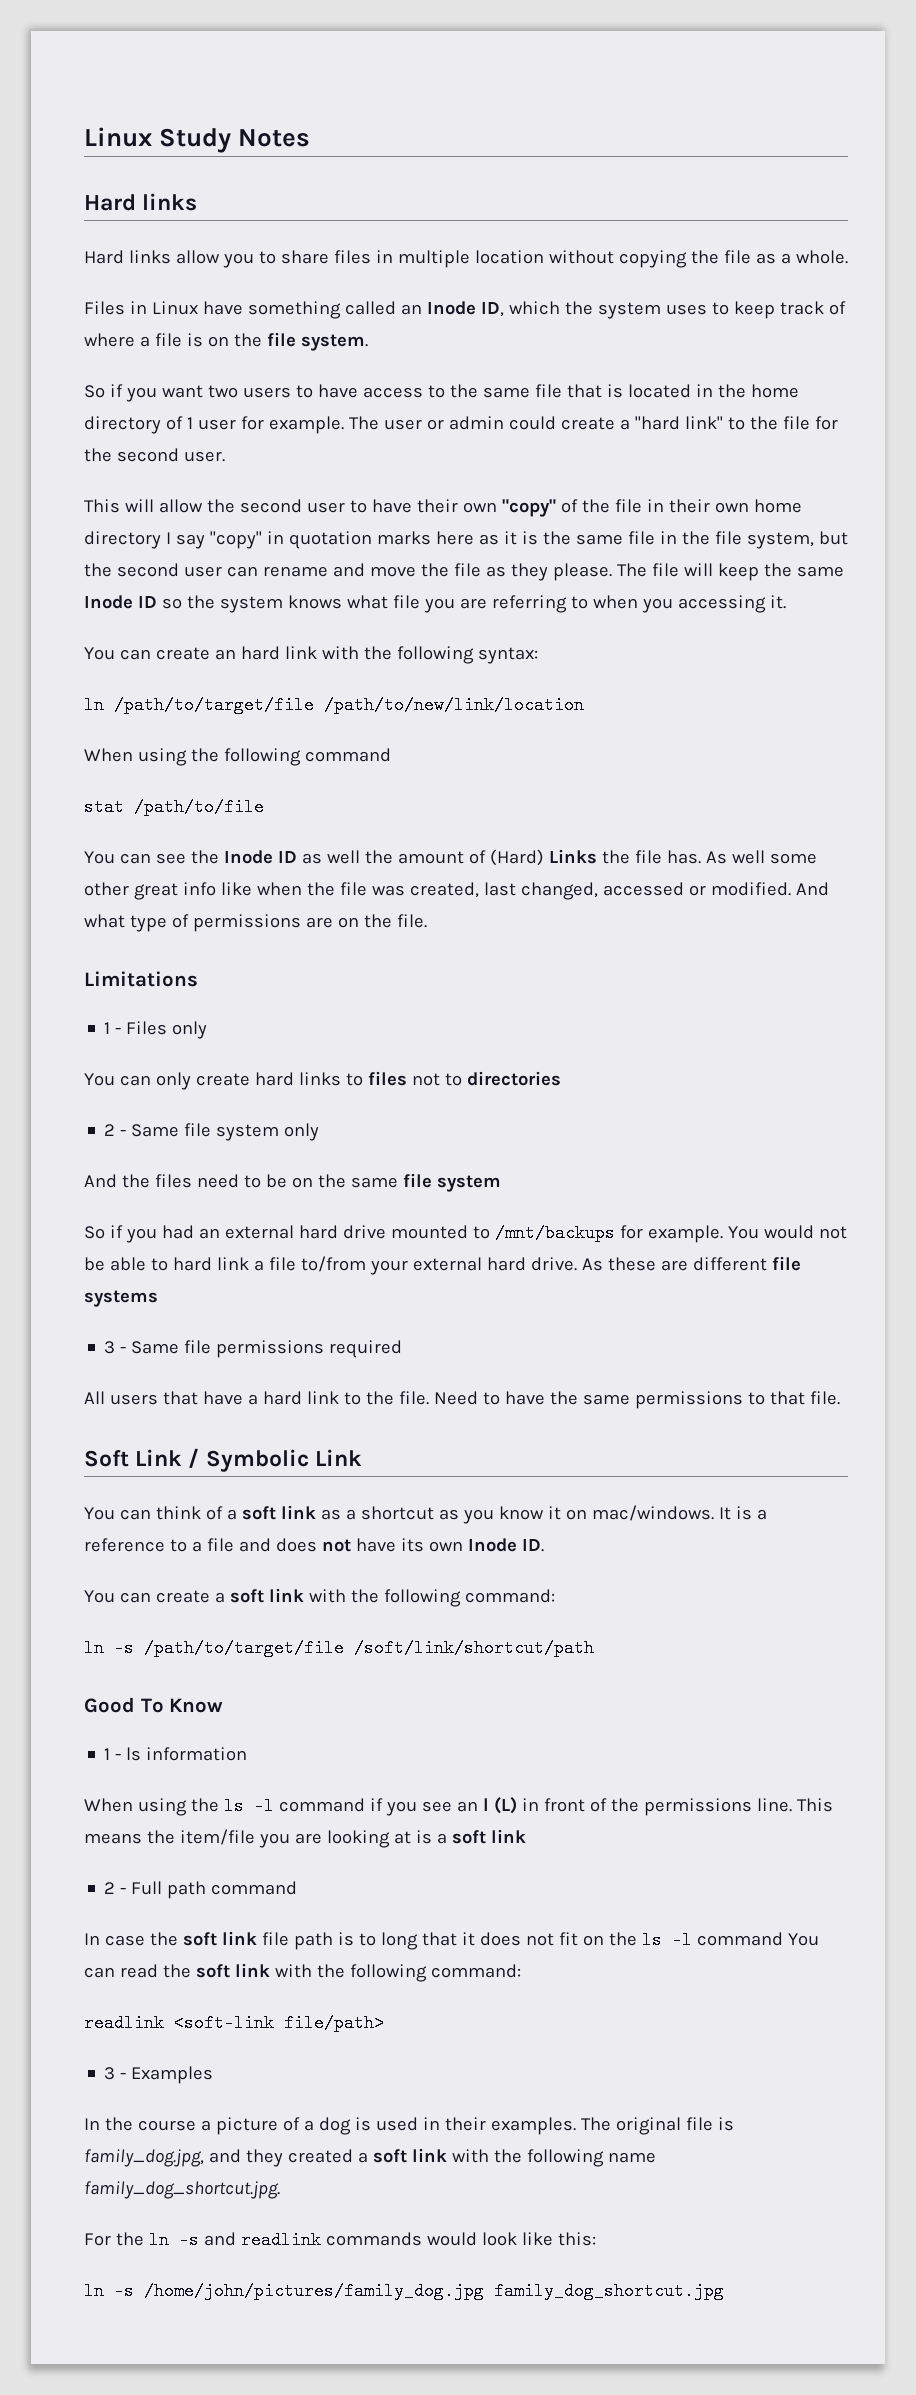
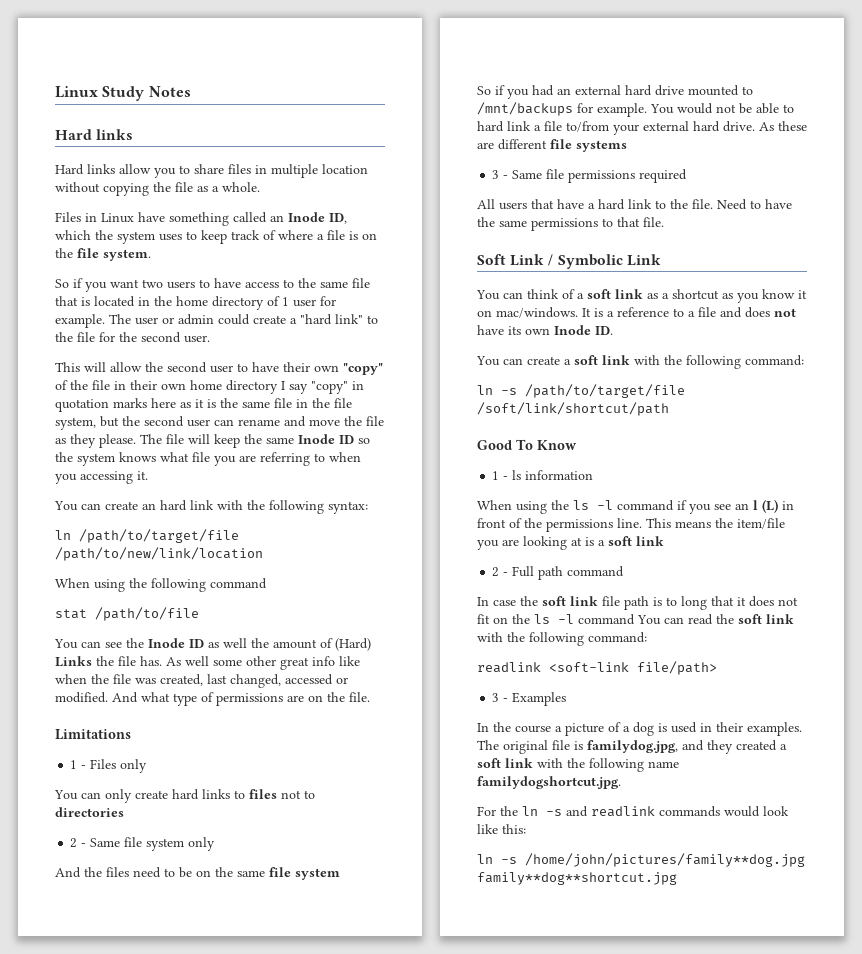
[84,2149,204,2167] family_dog.jpg, -> [587,740,678,753] familydog.jpg,
[84,2181,280,2199] family_dog_shortcut.jpg. -> [477,776,621,789] familydogshortcut.jpg.
[144,2282,724,2300] /home/john/pictures/family_dog.jpg family_dog_shortcut.jpg -> [525,853,805,867] [477,872,677,885] /home/john/pictures/family**dog.jpg family**dog**shortcut.jpg

